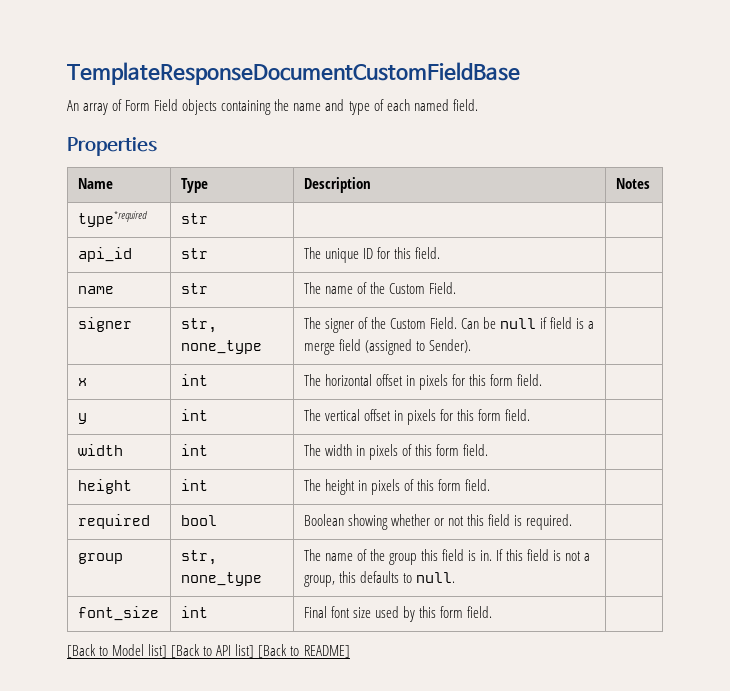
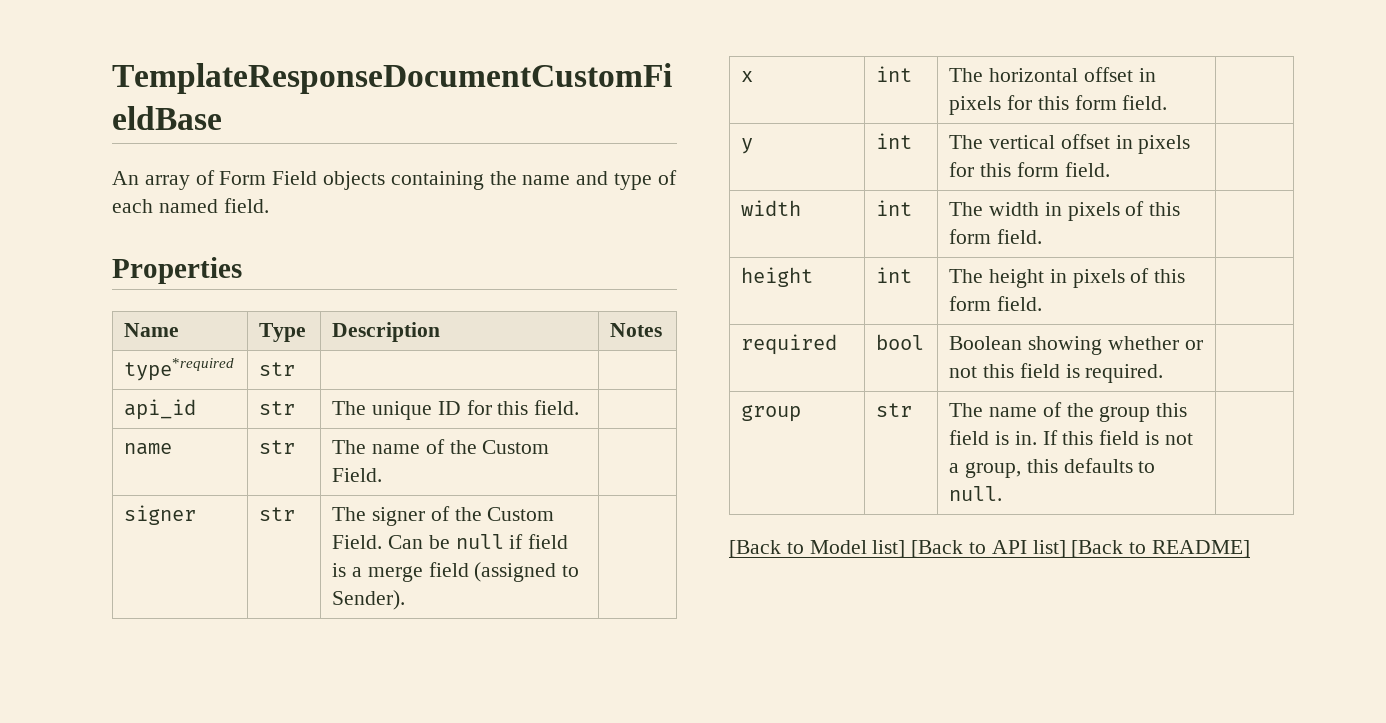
[180,318,217,333] [180,340,262,354] str, none_type -> [259,507,296,521] str
[180,550,217,565] [180,572,262,586] str, none_type -> [876,403,913,417] str
[77,606,159,621] [180,606,208,618] [303,606,493,622] // font_size | int | Final font size used by this form field. | -> (1003, 493) none

